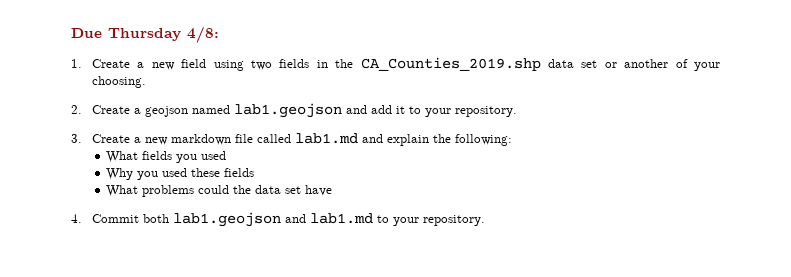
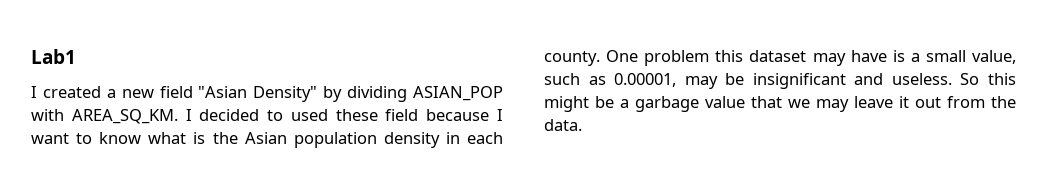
[71,26,219,43] [71,57,720,71] [92,76,147,88] [71,103,518,118] [71,133,513,146] [106,151,227,163] [106,168,255,180] [106,185,333,197] [71,212,486,227] Due Thursday 4/8: // 1. Create a new field using two fields in the CA_Counties_2019.shp data set or another of your choosing. // 2. Create a geojson named lab1.geojson and add it to your repository. // 3. Create a new markdown file called lab1.md and explain the following: // What fields you used // Why you used these fields // What problems could the data set have // 4. Commit both lab1.geojson and lab1.md to your repository. -> [31,49,76,64] [31,86,504,102] [31,109,503,124] [31,132,504,148] [544,50,1017,66] [544,73,1016,89] [544,96,1016,112] [544,119,582,131] Lab1 // I created a new field "Asian Density" by dividing ASIAN_POP with AREA_SQ_KM. I decided to used these field because I want to know what is the Asian population density in each county. One problem this dataset may have is a small value, such as 0.00001, may be insignificant and useless. So this might be a garbage value that we may leave it out from the data.

